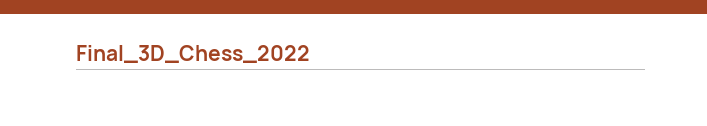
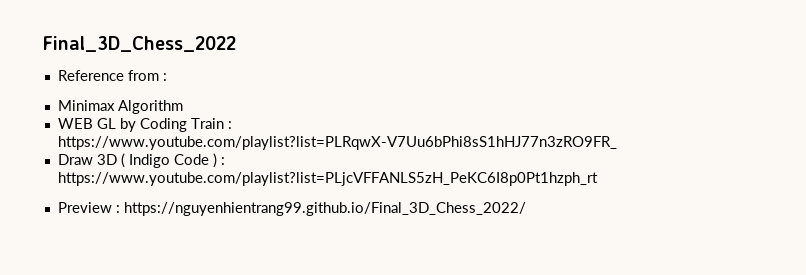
(310, 54) none -> [57,70,167,81] [57,100,183,114] [57,118,232,132] [57,136,617,150] [57,153,225,168] [57,172,598,186] [57,202,526,216] // Reference from : // Minimax Algorithm // WEB GL by Coding Train : https://www.youtube.com/playlist?list=PLRqwX-V7Uu6bPhi8sS1hHJ77n3zRO9FR_ // Draw 3D ( Indigo Code ) : https://www.youtube.com/playlist?list=PLjcVFFANLS5zH_PeKC6I8p0Pt1hzph_rt // Preview : https://nguyenhientrang99.github.io/Final_3D_Chess_2022/

